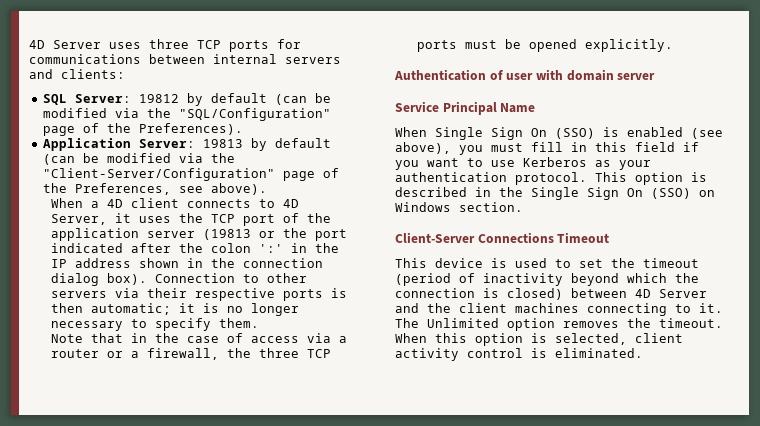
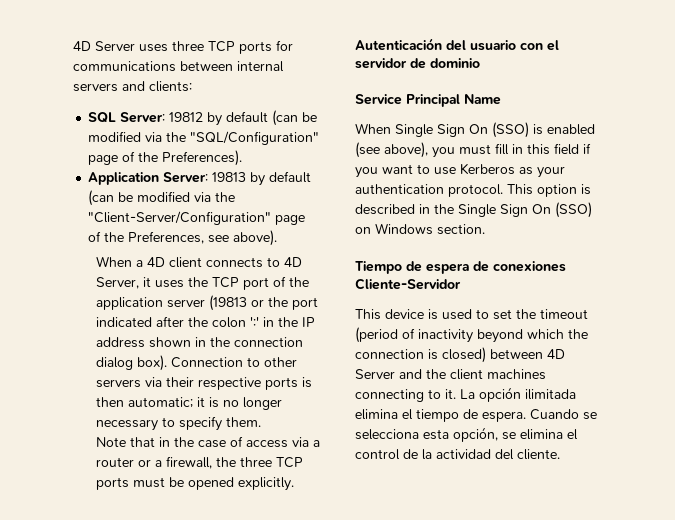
[394,69,656,81] Authentication of user with domain server -> [355,38,559,51] [355,58,480,69] Autenticación del usuario con el servidor de dominio
[395,232,610,243] Client-Server Connections Timeout -> [355,261,566,274] [355,278,461,290] Tiempo de espera de conexiones Cliente-Servidor
[395,318,723,331] [395,333,683,346] [395,348,643,361] The Unlimited option removes the timeout. When this option is selected, client activity control is eliminated. -> [460,387,576,402] [355,409,597,422] [355,427,578,442] [355,449,560,460] La opción ilimitada elimina el tiempo de espera. Cuando se selecciona esta opción, se elimina el control de la actividad del cliente.

